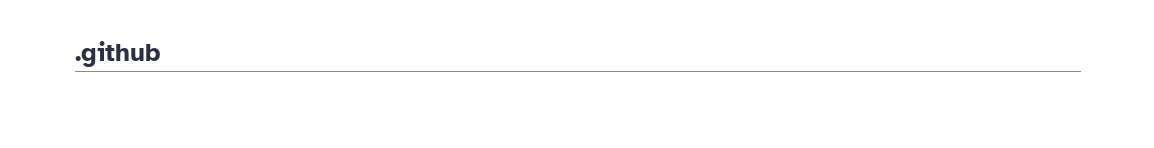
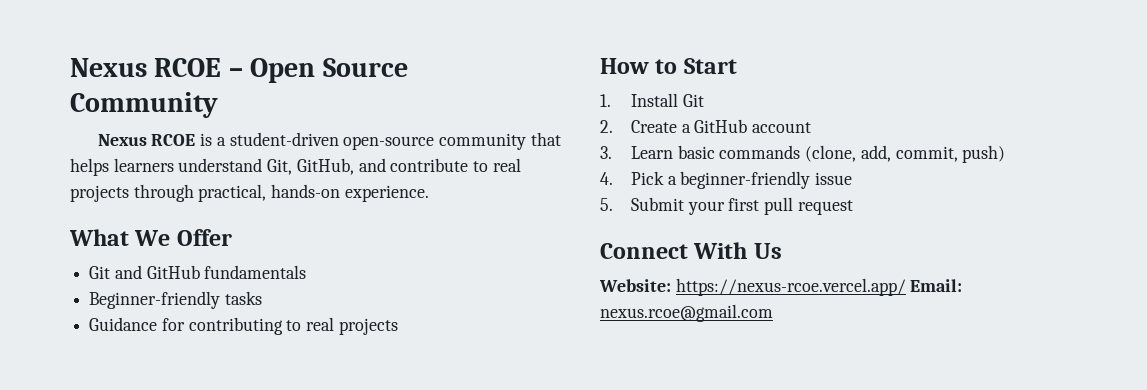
[75,41,161,67] .github -> [70,58,408,83] [70,92,218,118] [97,132,561,150] [70,158,521,176] [70,184,429,202] [69,229,232,246] [89,265,307,279] [89,291,262,309] [89,317,398,335] [600,58,737,74] [600,93,704,107] [600,119,812,133] [600,145,1006,163] [600,171,853,189] [600,197,853,215] [600,242,782,259] [599,278,963,296] [600,304,773,322] Nexus RCOE – Open Source Community // Nexus RCOE is a student-driven open-source community that helps learners understand Git, GitHub, and contribute to real projects through practical, hands-on experience. // What We Offer // Git and GitHub fundamentals // Beginner-friendly tasks // Guidance for contributing to real projects // How to Start // 1. Install Git // 2. Create a GitHub account // 3. Learn basic commands (clone, add, commit, push) // 4. Pick a beginner-friendly issue // 5. Submit your first pull request // Connect With Us // Website: https://nexus-rcoe.vercel.app/ Email: nexus.rcoe@gmail.com

